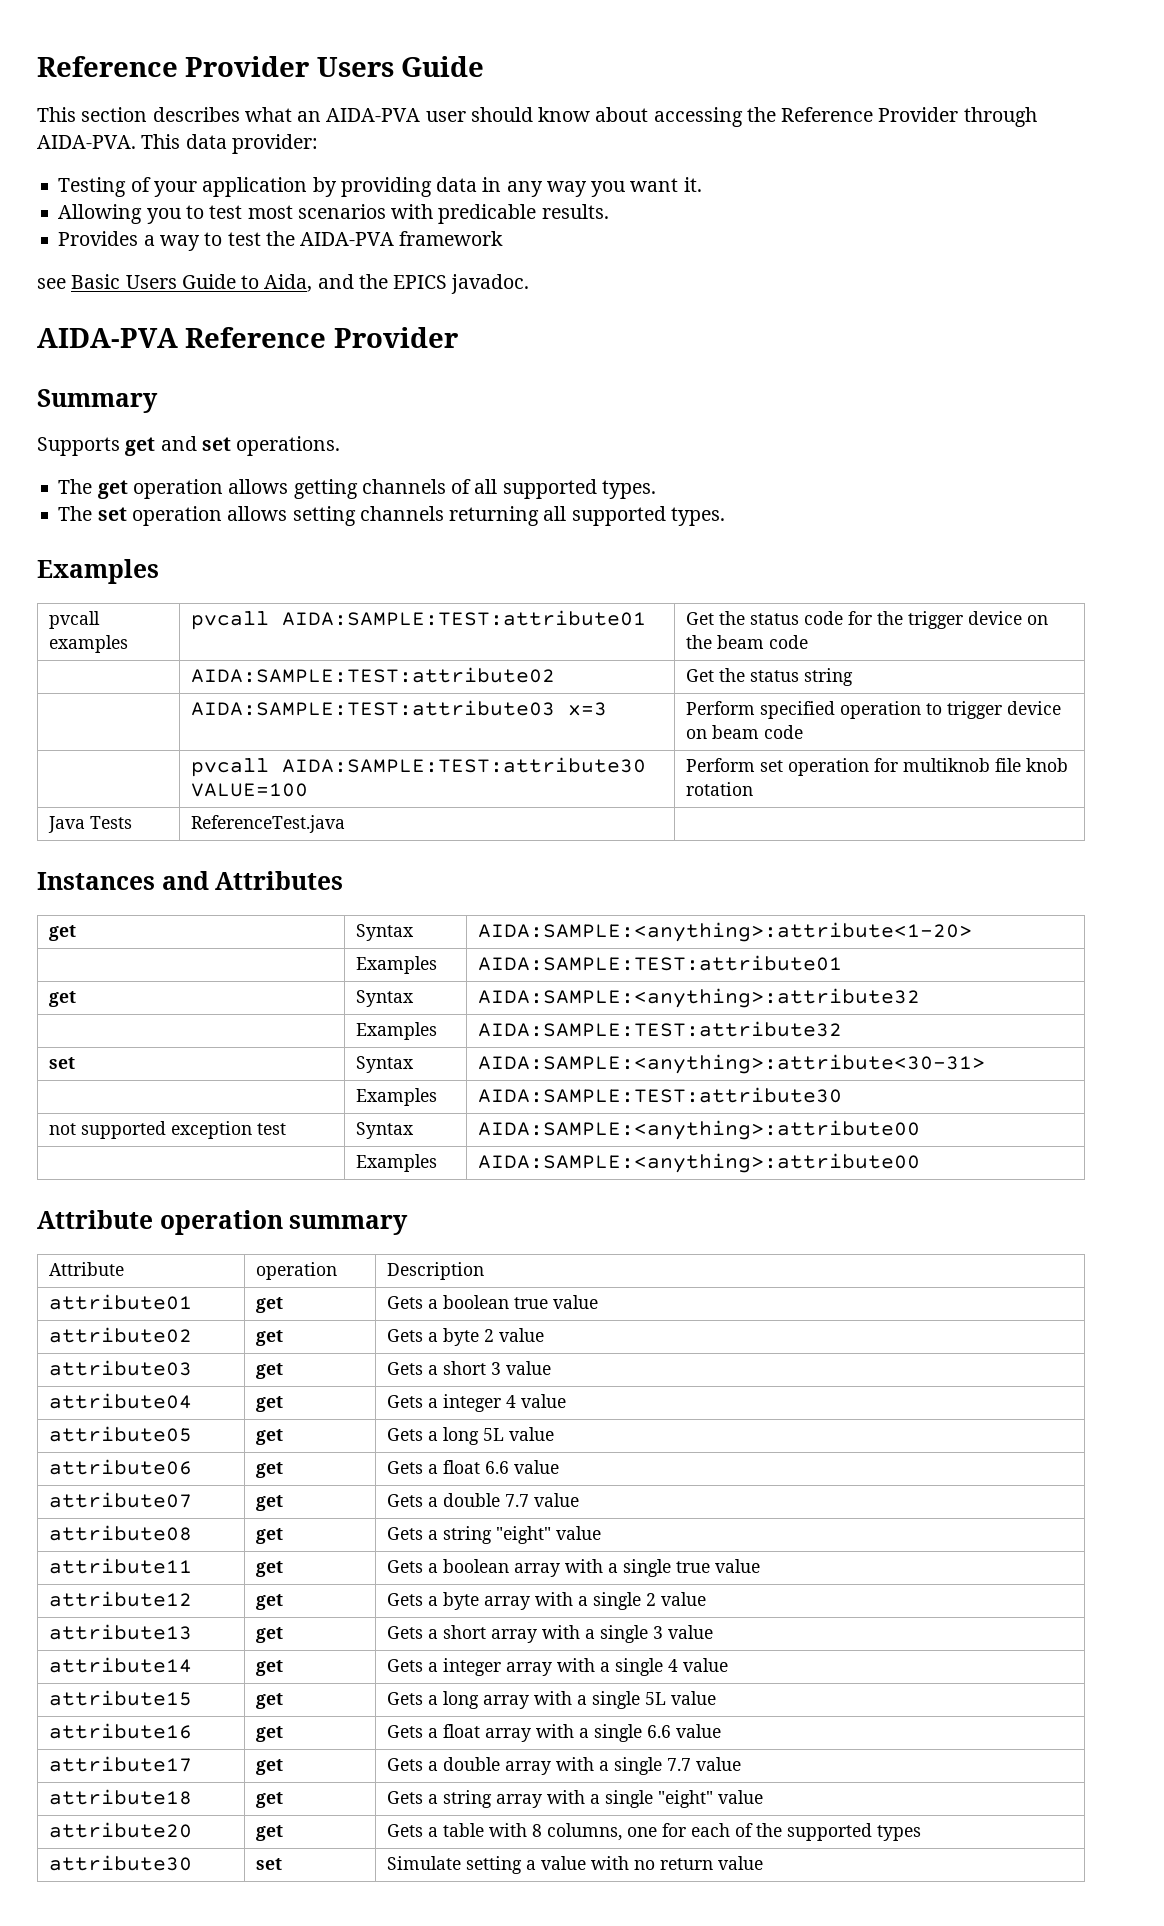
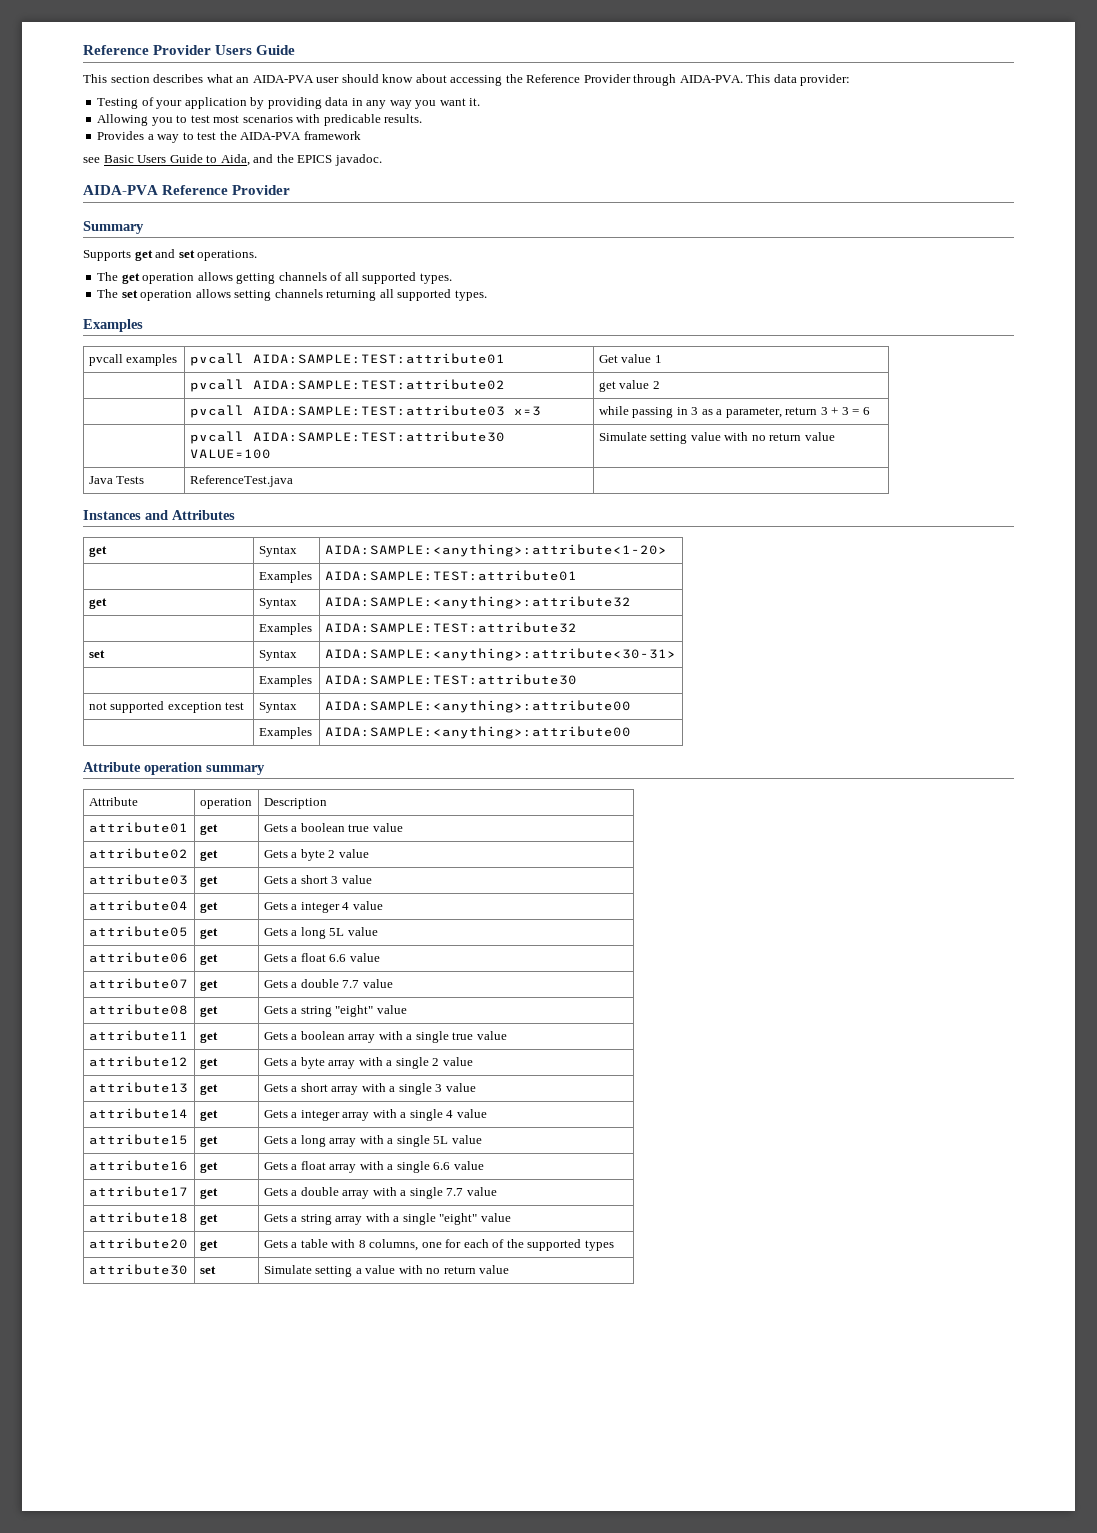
[718,611,1048,629] [685,635,808,649] [190,667,555,683] [685,668,853,686] [190,700,607,716] [685,701,1061,719] [685,725,803,739] [190,757,646,777] [190,783,308,797] [685,758,1068,776] [685,782,753,796] the status code for the trigger device on the beam code // | AIDA:SAMPLE:TEST:attribute02 | Get the status string // | AIDA:SAMPLE:TEST:attribute03 x=3 | Perform specified operation to trigger device on beam code // | pvcall AIDA:SAMPLE:TEST:attribute30 VALUE=100 | Perform set operation for multiknob file knob rotation -> [621,354,662,363] [189,379,505,392] [598,380,660,392] [189,405,541,418] [598,406,870,418] [189,431,505,444] [189,449,271,459] [598,432,835,444] value 1 // | pvcall AIDA:SAMPLE:TEST:attribute02 | get value 2 // | pvcall AIDA:SAMPLE:TEST:attribute03 x=3 | while passing in 3 as a parameter, return 3 + 3 = 6 // | pvcall AIDA:SAMPLE:TEST:attribute30 VALUE=100 | Simulate setting value with no return value

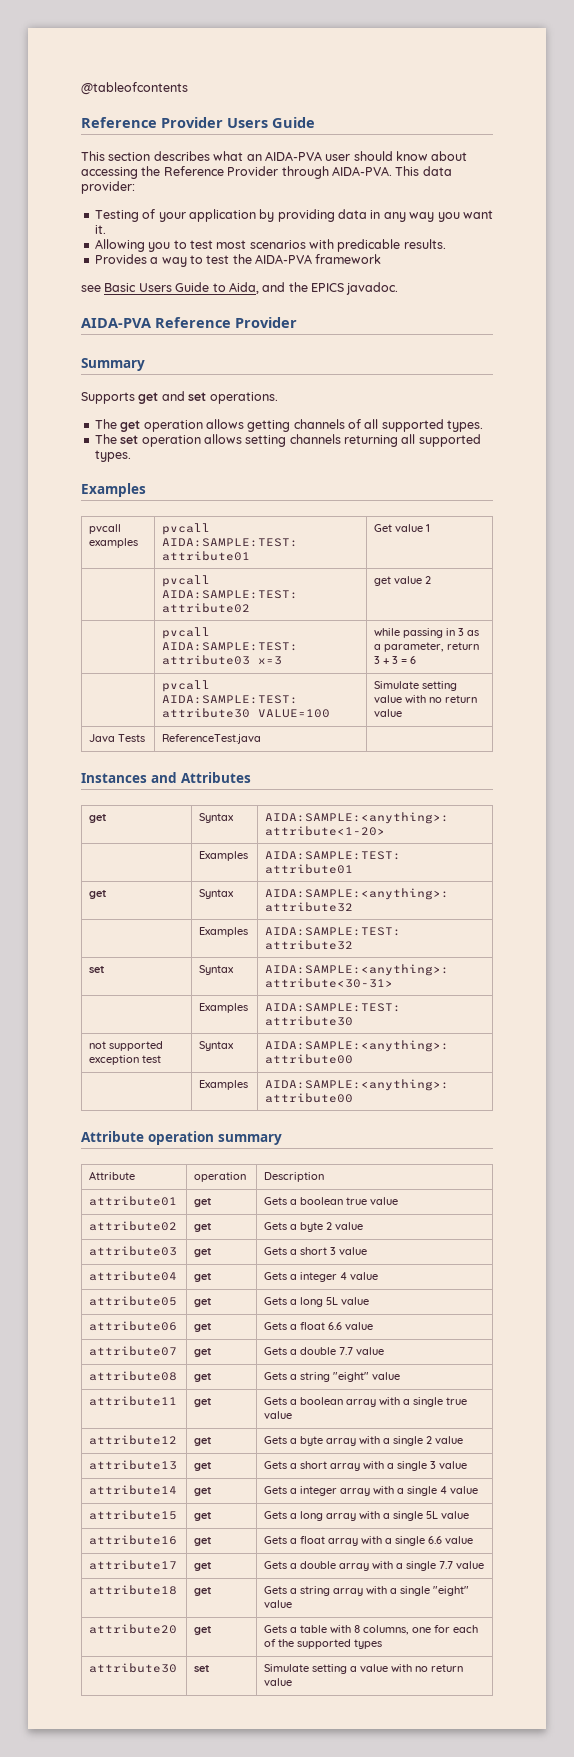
(83, 50) none -> [81,82,188,95] @tableofcontents //

